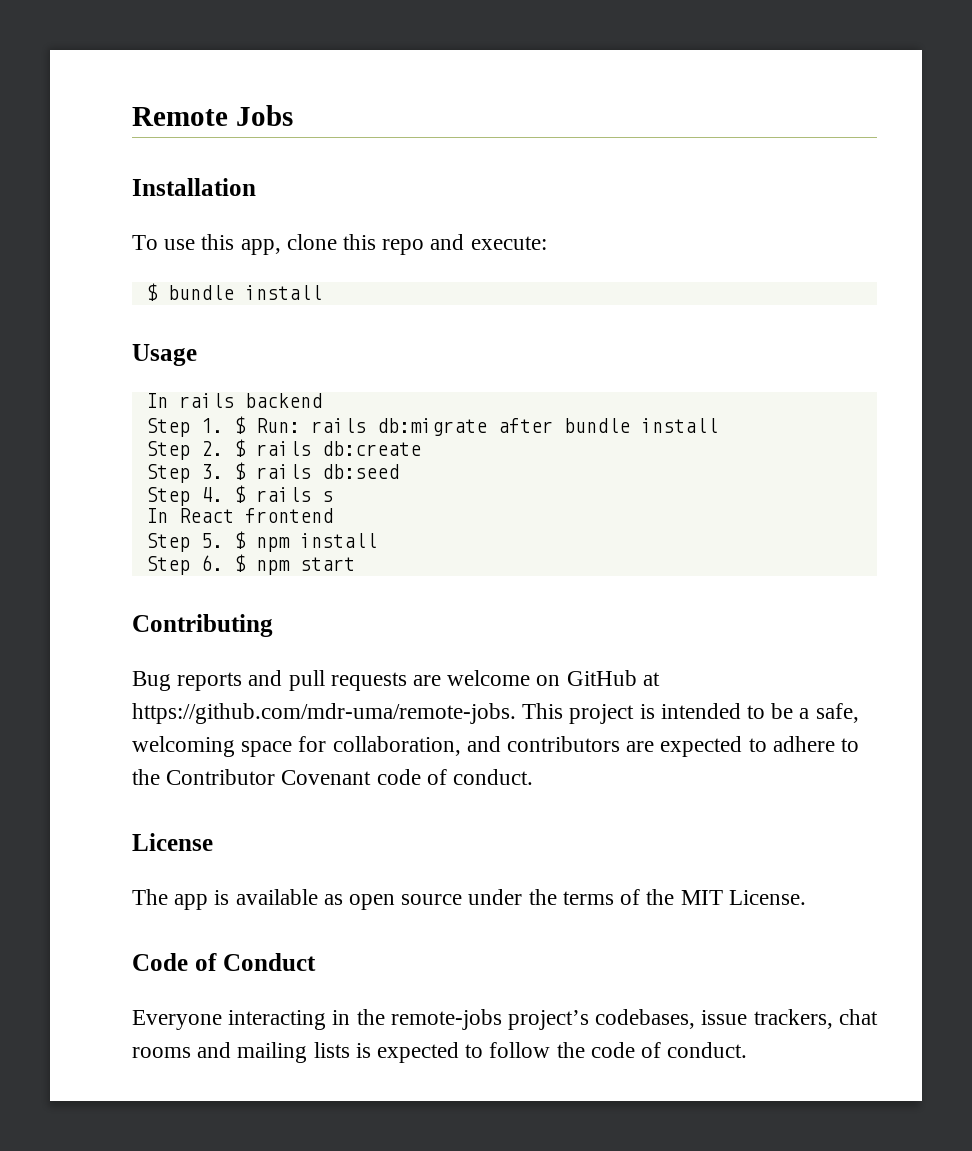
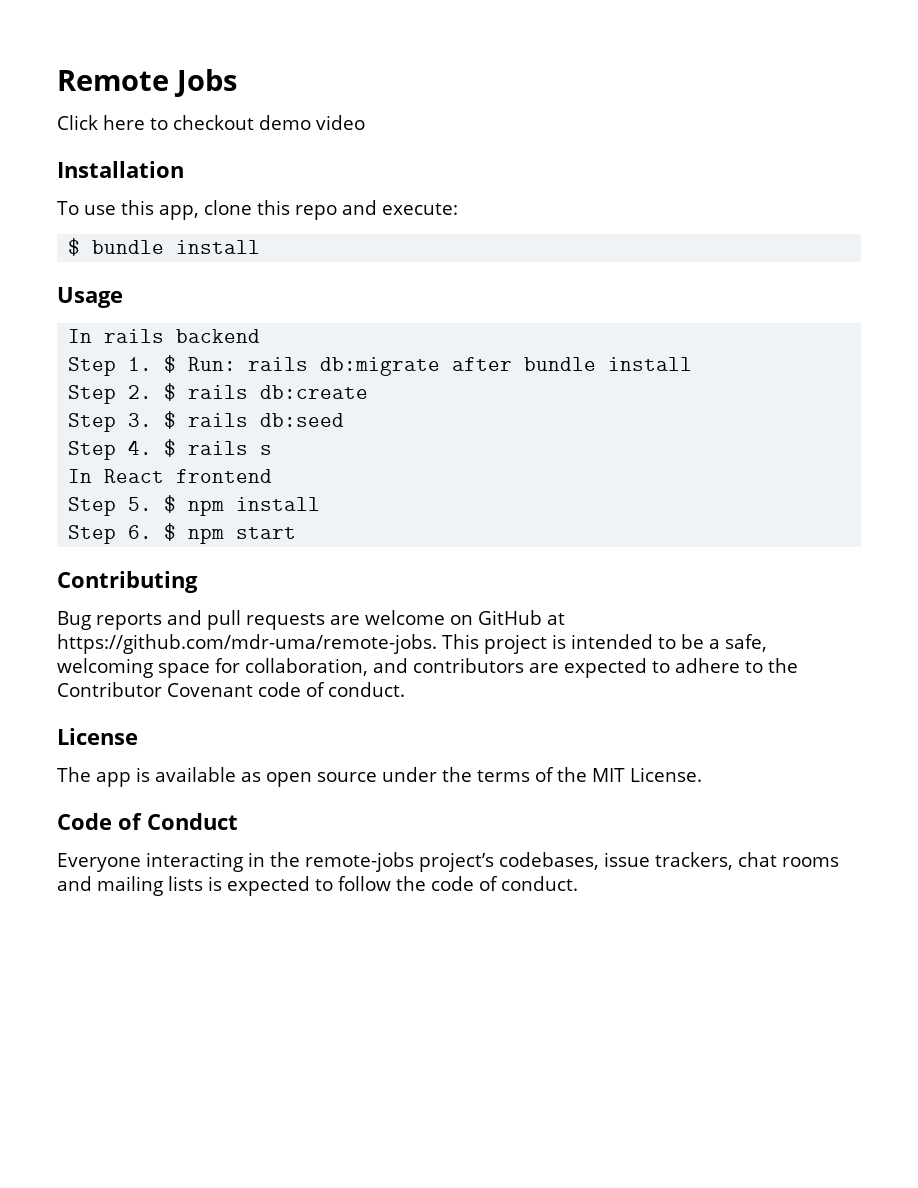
(293, 115) none -> [57,115,365,130] // Click here to checkout demo video

